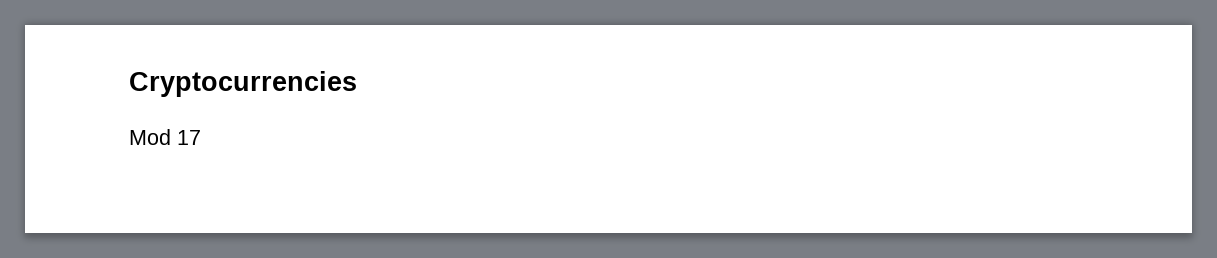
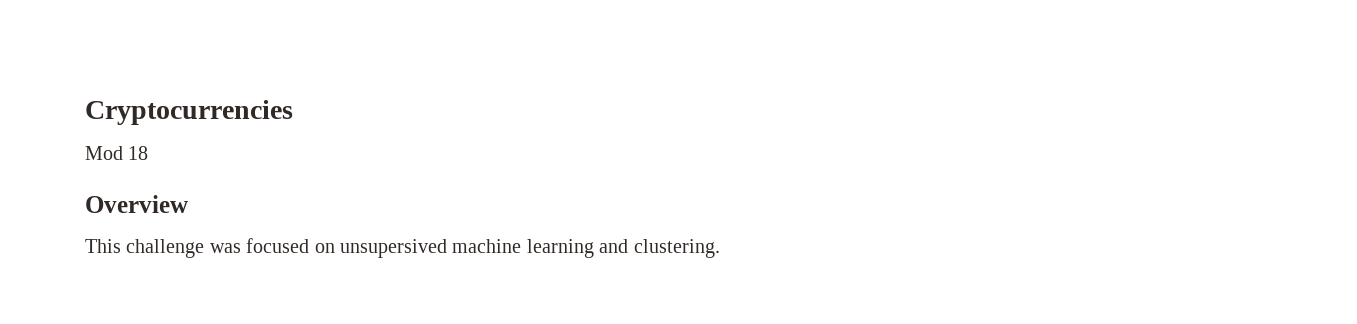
[177,130,201,145] 17 -> [128,146,149,160] [85,195,188,213] [85,238,720,258] 18 // Overview // This challenge was focused on unsupersived machine learning and clustering.

